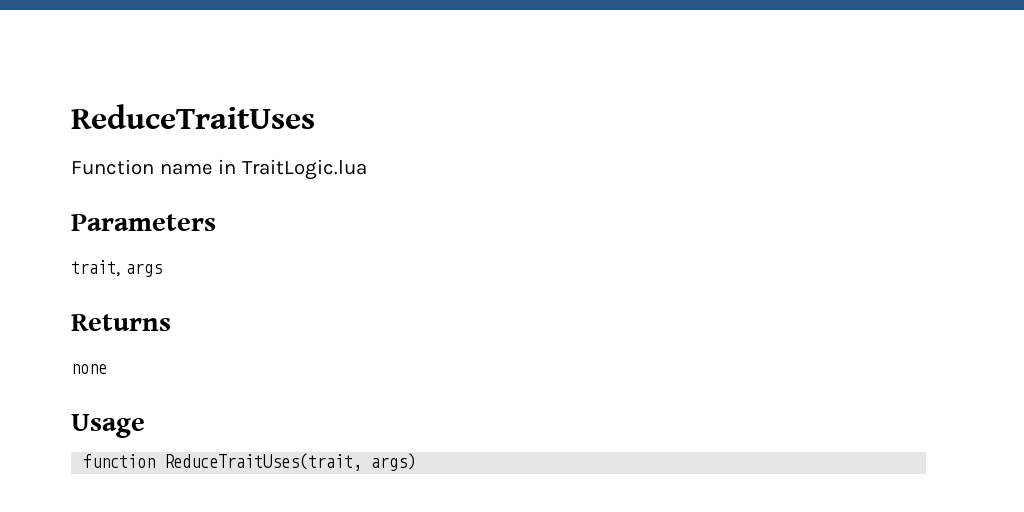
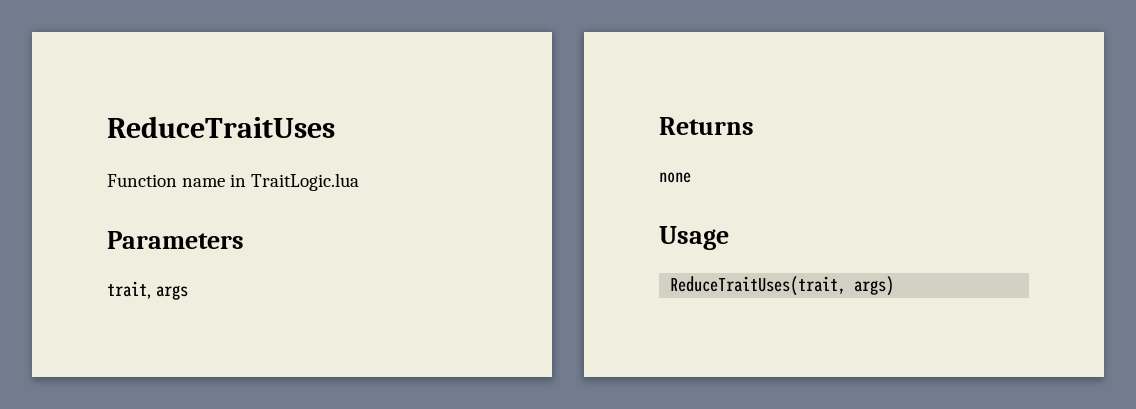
[83,454,156,468] function -> (729, 238) none

